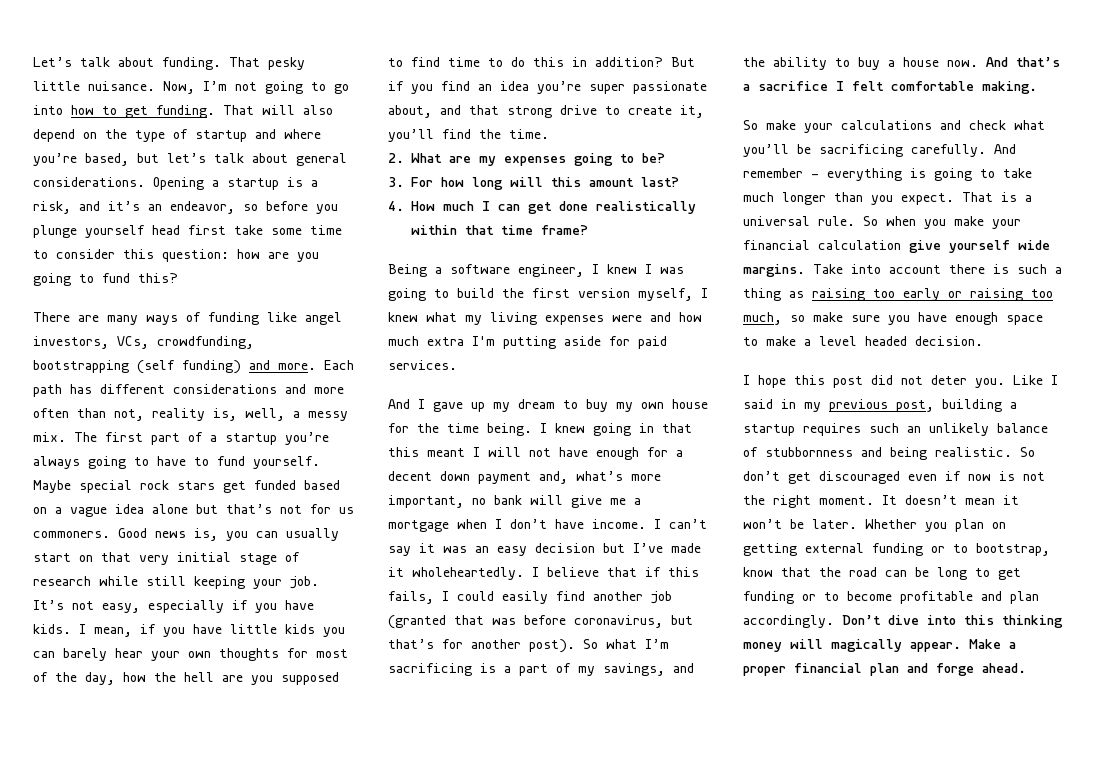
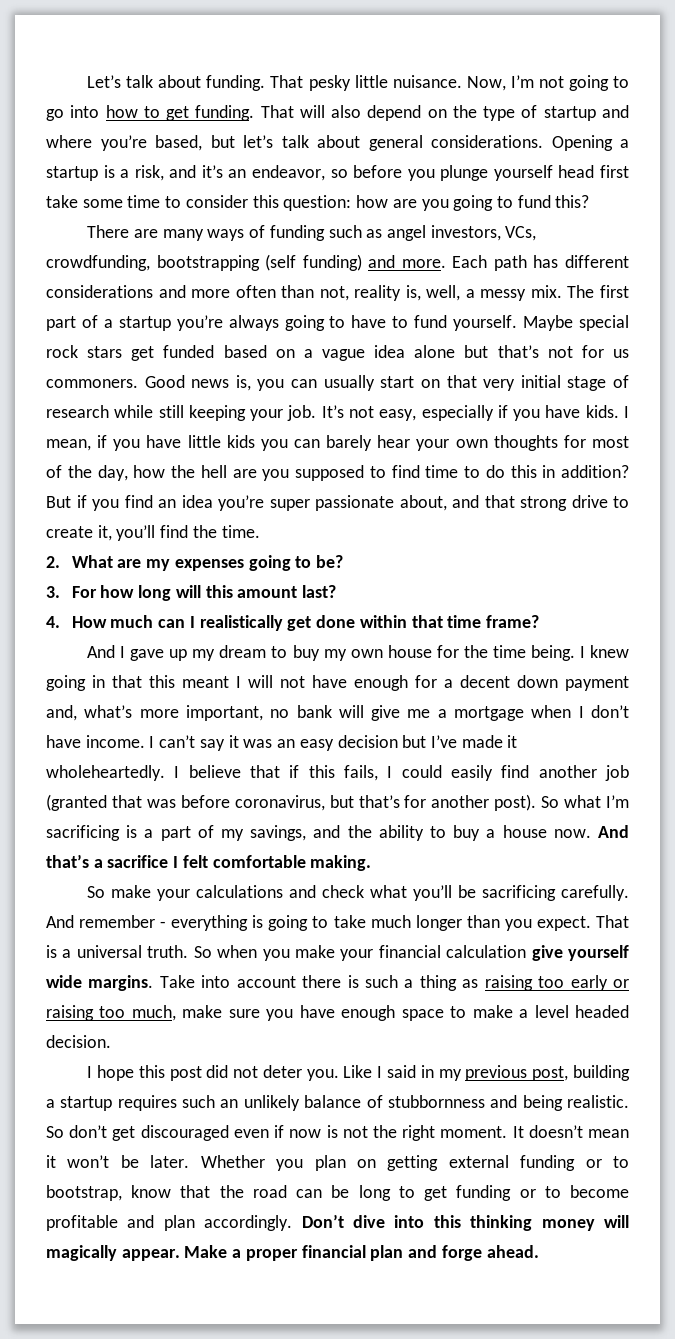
[267,312,297,322] like -> [328,225,383,238] such as
[482,201,520,211] I can -> [158,615,283,631] can I realistically
[596,201,696,214] realistically -> (356, 621) none
[388,264,684,277] [388,288,708,301] [388,312,702,325] [388,336,667,349] [388,360,457,370] // Being a software engineer, I knew I was going to build the first version myself, I knew what my living expenses were and how much extra I'm putting aside for paid services. -> (540, 621) none
[818,216,855,226] rule. -> [147,945,189,958] truth.
[790,315,805,322] so -> (176, 1013) none

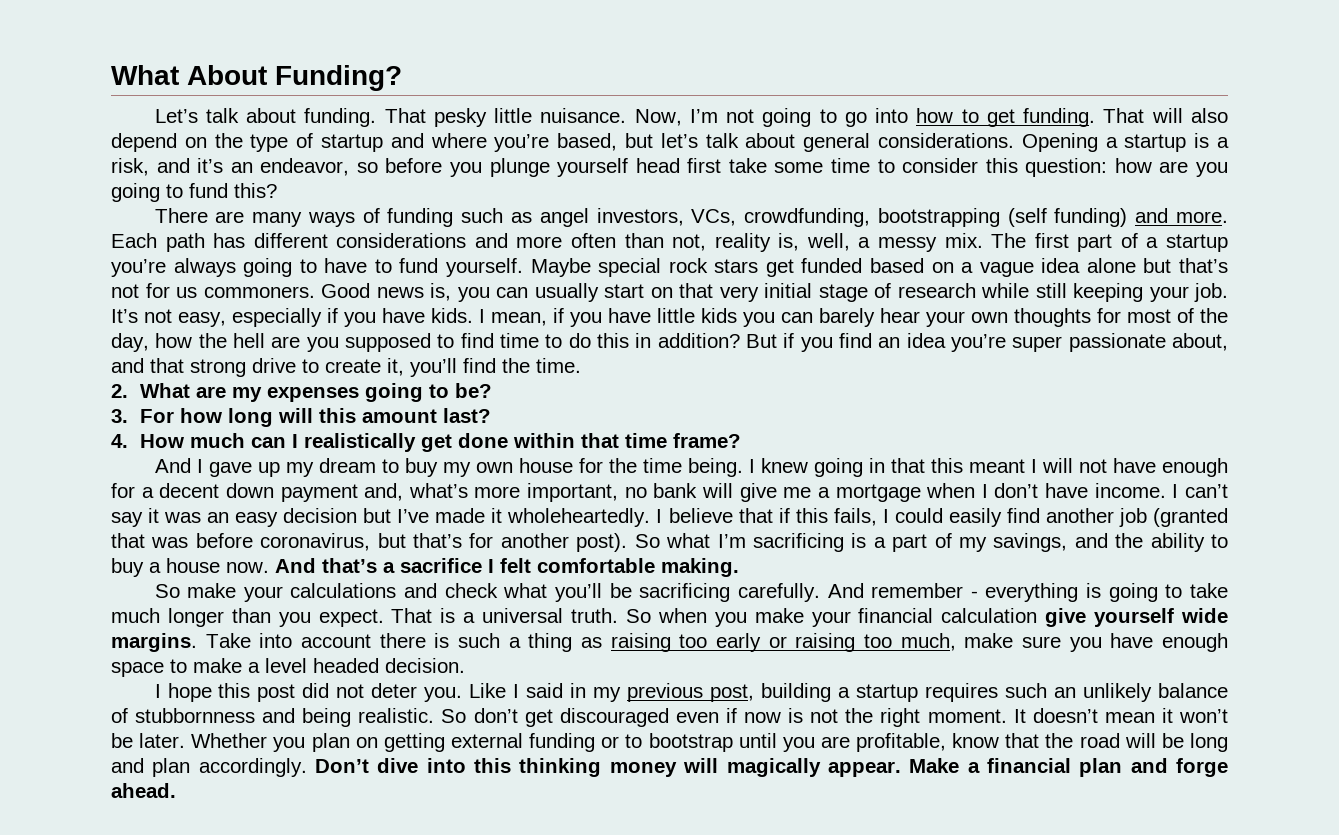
(87, 81) none -> [111,65,402,91] What About Funding? //
[46,1185,122,1201] bootstrap, -> [648,733,947,752] bootstrap until you are profitable,
[296,1189,323,1198] can -> [1124,733,1156,748] will
[398,1185,629,1201] [46,1215,118,1231] to get funding or to become profitable -> (1228, 742) none
[245,1249,298,1261] proper -> (980, 767) none

